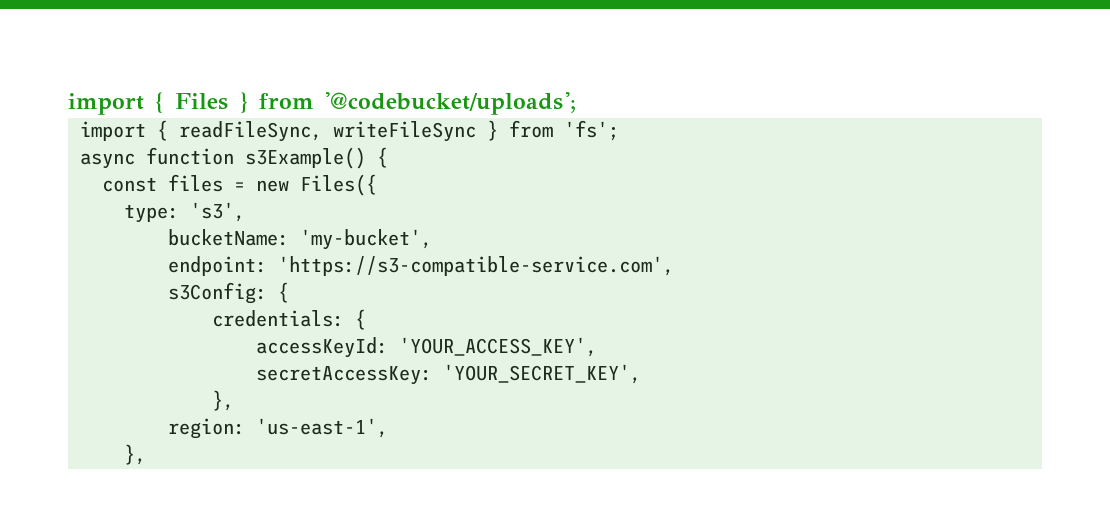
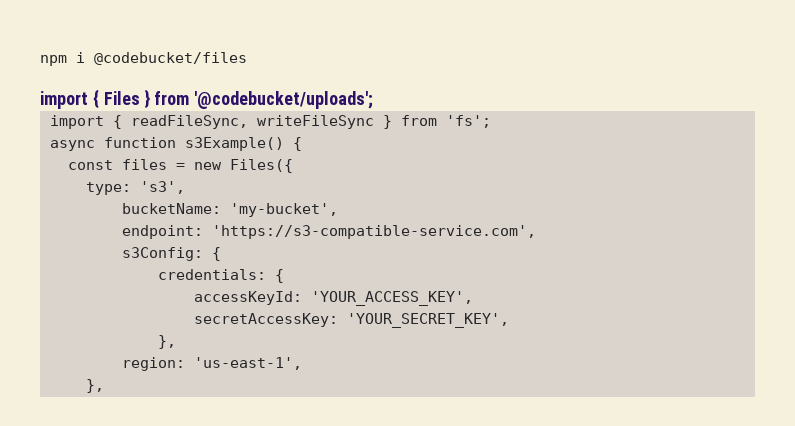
(68, 104) none -> [40,52,247,66] npm i @codebucket/files //

